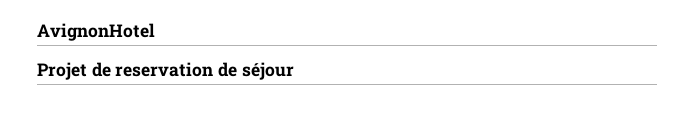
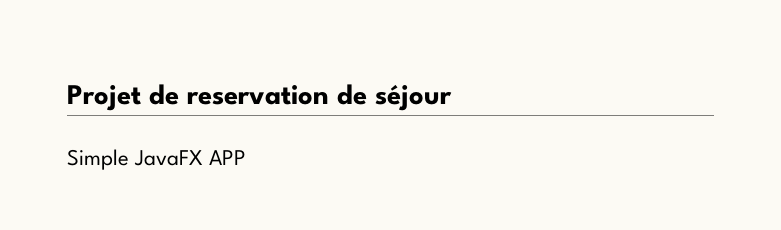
[37,23,155,41] AvignonHotel // -> (67, 98) none
(294, 71) none -> [67,149,247,170] // Simple JavaFX APP

